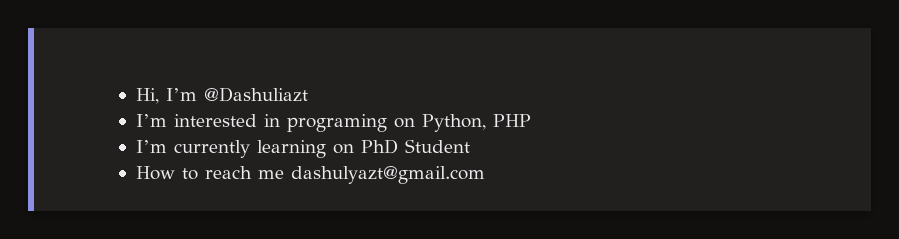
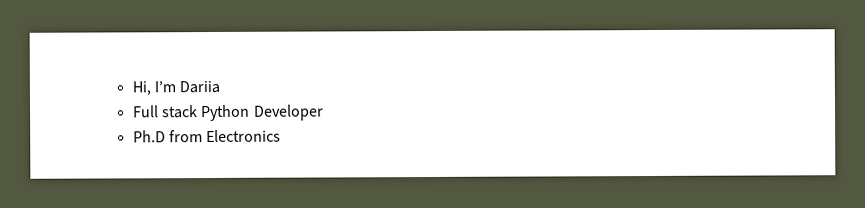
[203,87,308,102] [135,114,531,132] [135,139,470,158] [135,166,485,184] @Dashuliazt // I’m interested in programing on Python, PHP // I’m currently learning on PhD Student // How to reach me dashulyazt@gmail.com -> [179,80,221,94] [132,104,324,122] [132,129,282,143] Dariia // Full stack Python Developer // Ph.D from Electronics

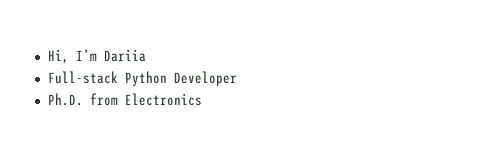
[132,105,198,119] Full stack -> [47,71,118,84] Full-stack
[132,130,166,143] Ph.D -> [47,93,83,106] Ph.D.

